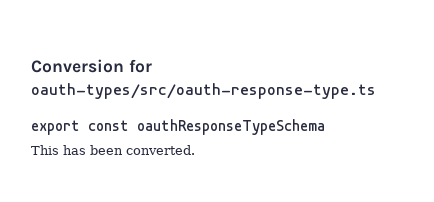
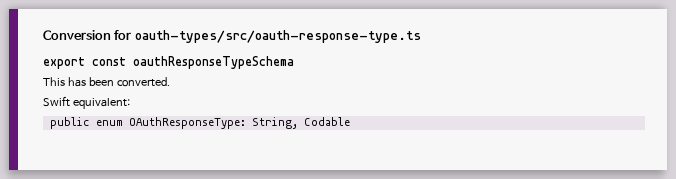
(195, 150) none -> [43,96,130,109] [49,117,350,129] // Swift equivalent: // public enum OAuthResponseType: String, Codable

